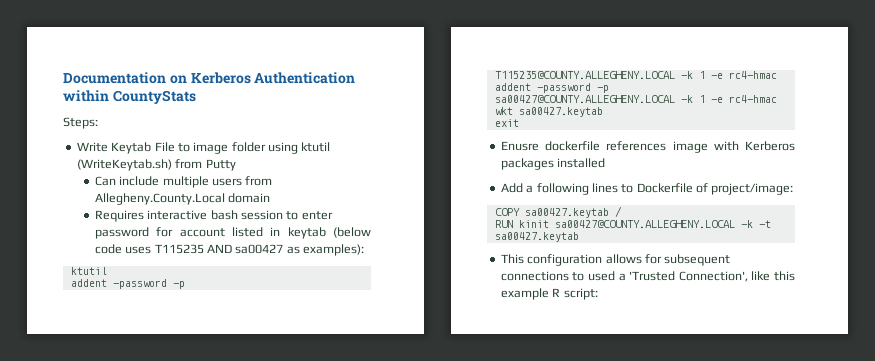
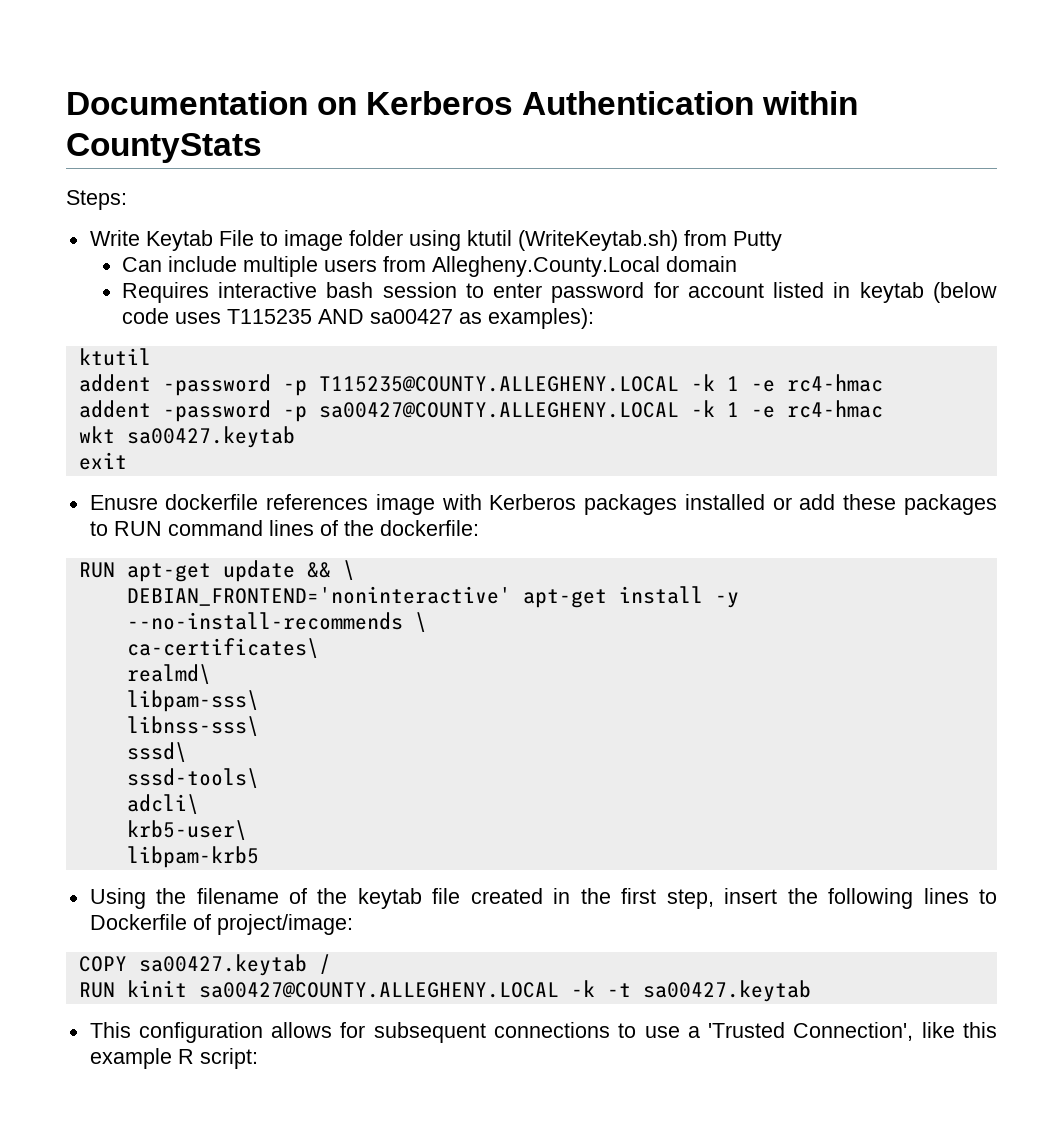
[500,183,534,193] // Add a -> [772,494,997,515] [89,520,479,536] [78,560,355,582] [126,586,739,608] [126,612,427,632] [126,638,319,658] [126,664,211,684] [126,690,259,712] [126,716,259,736] [126,742,187,762] [126,768,259,788] [126,794,199,814] [126,820,247,840] [126,846,259,868] [89,888,818,909] or add these packages to RUN command lines of the dockerfile: // RUN apt-get update && \ // DEBIAN_FRONTEND='noninteractive' apt-get install -y --no-install-recommends \ // ca-certificates\ // realmd\ // libpam-sss\ // libnss-sss\ // sssd\ // sssd-tools\ // adcli\ // krb5-user\ // libpam-krb5 // Using the filename of the keytab file created in the first step, insert the
[587,271,615,281] used -> [644,1026,680,1038] use

